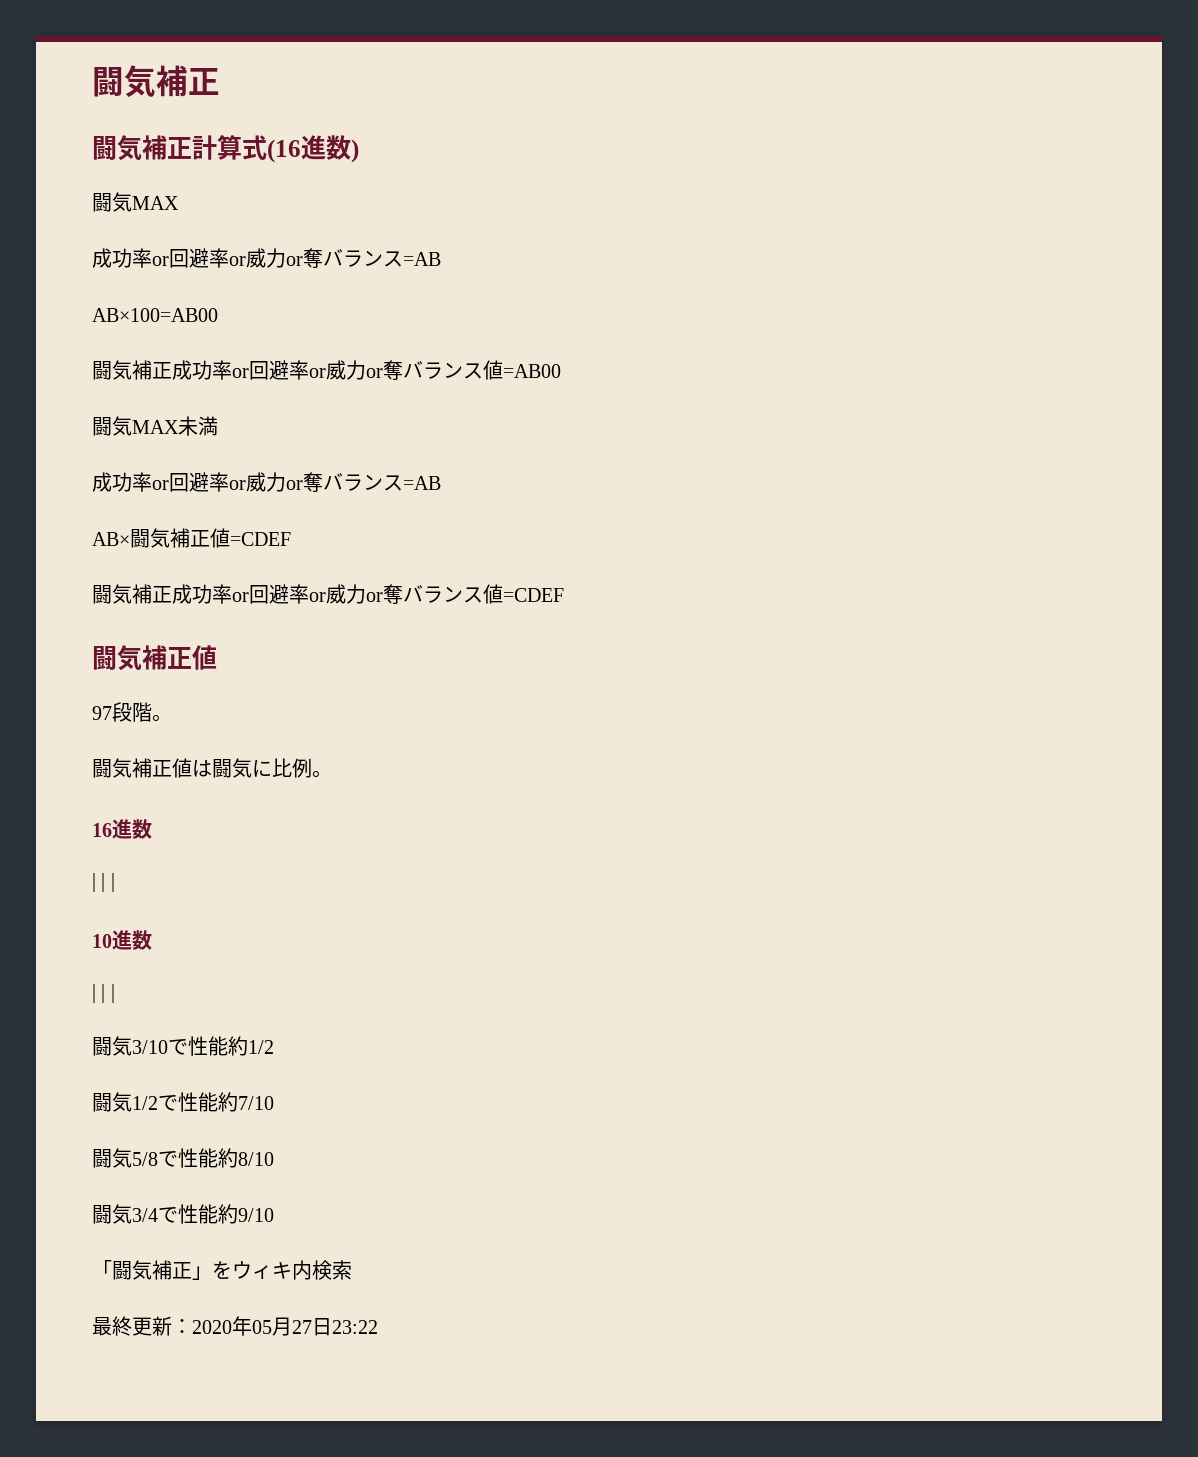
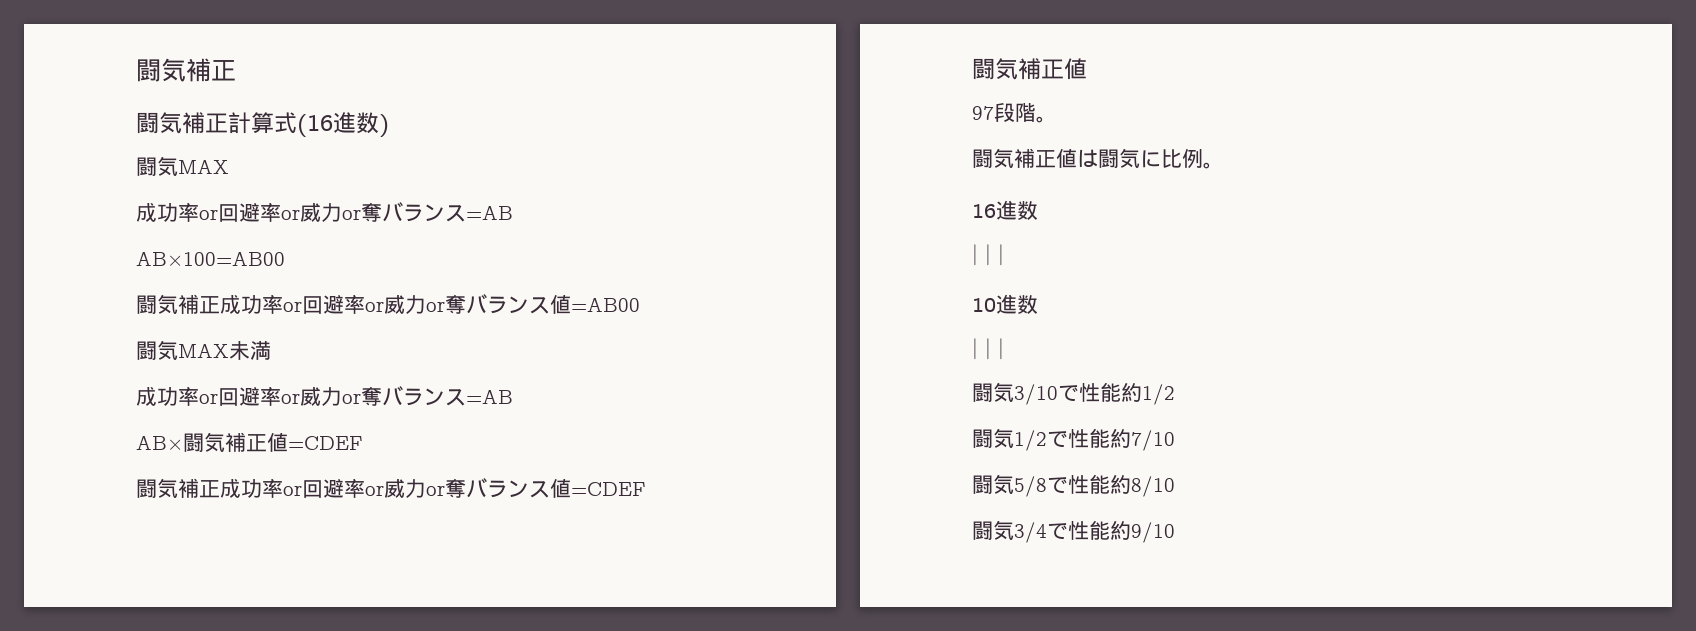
[92,1260,352,1280] [92,1316,378,1336] // 「闘気補正」をウィキ内検索 // 最終更新：2020年05月27日23:22 -> (1175, 532) none

